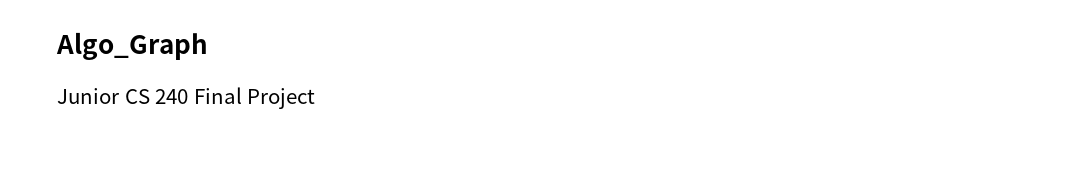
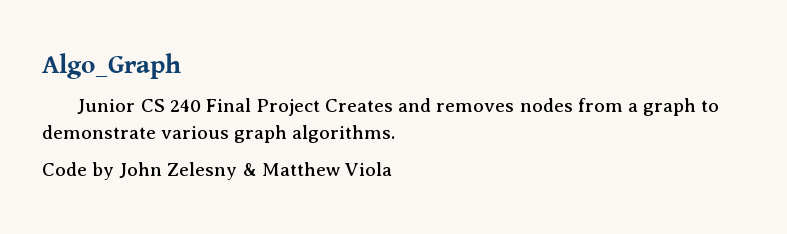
(316, 98) none -> [325,98,720,116] [42,125,396,143] [42,162,392,180] Creates and removes nodes from a graph to demonstrate various graph algorithms. // Code by John Zelesny & Matthew Viola

